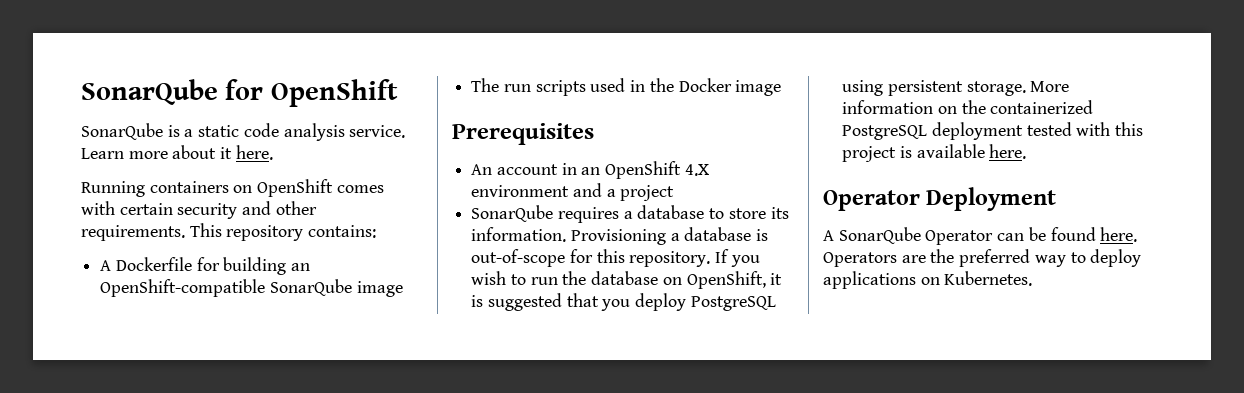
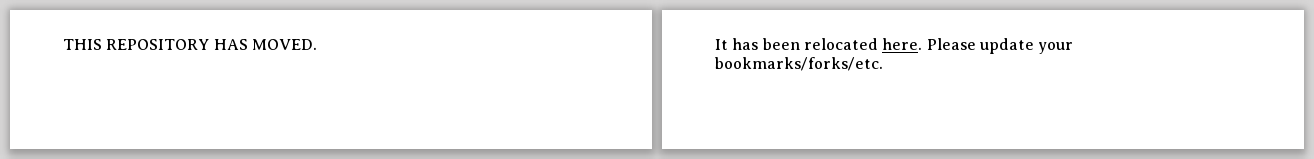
[81,79,398,107] [81,123,406,141] [81,145,273,160] [81,179,384,197] [81,201,317,219] [81,223,377,241] [100,257,311,275] [100,279,403,297] [471,78,782,96] [452,123,594,145] [471,161,709,179] [471,183,675,201] [471,205,789,223] [471,227,769,245] [471,249,760,267] [471,271,783,289] [471,293,776,311] [842,80,1070,96] [842,100,1094,114] [842,122,1144,140] [842,144,1027,162] [823,187,1057,211] [823,227,1138,245] [823,249,1142,267] [823,271,1033,289] SonarQube for OpenShift // SonarQube is a static code analysis service. Learn more about it here. // Running containers on OpenShift comes with certain security and other requirements. This repository contains: // A Dockerfile for building an OpenShift-compatible SonarQube image // The run scripts used in the Docker image // Prerequisites // An account in an OpenShift 4.X environment and a project // SonarQube requires a database to store its information. Provisioning a database is out-of-scope for this repository. If you wish to run the database on OpenShift, it is suggested that you deploy PostgreSQL using persistent storage. More information on the containerized PostgreSQL deployment tested with this project is available here. // Operator Deployment // A SonarQube Operator can be found here. Operators are the preferred way to deploy applications on Kubernetes. -> [63,39,317,50] [715,38,1074,54] [715,57,883,71] THIS REPOSITORY HAS MOVED. // It has been relocated here. Please update your bookmarks/forks/etc.

